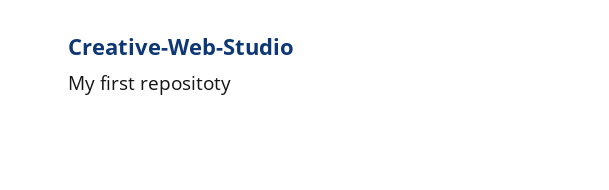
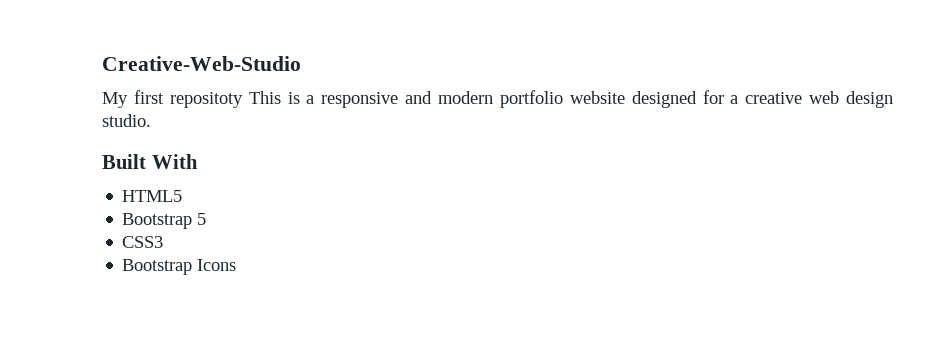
(231, 85) none -> [248,90,893,108] [102,114,151,127] [102,154,198,169] [122,190,183,202] [122,213,207,229] [122,236,164,248] [122,259,237,275] This is a responsive and modern portfolio website designed for a creative web design studio. // Built With // HTML5 // Bootstrap 5 // CSS3 // Bootstrap Icons

